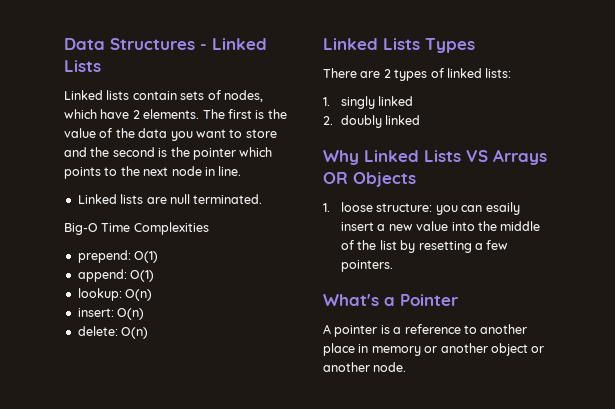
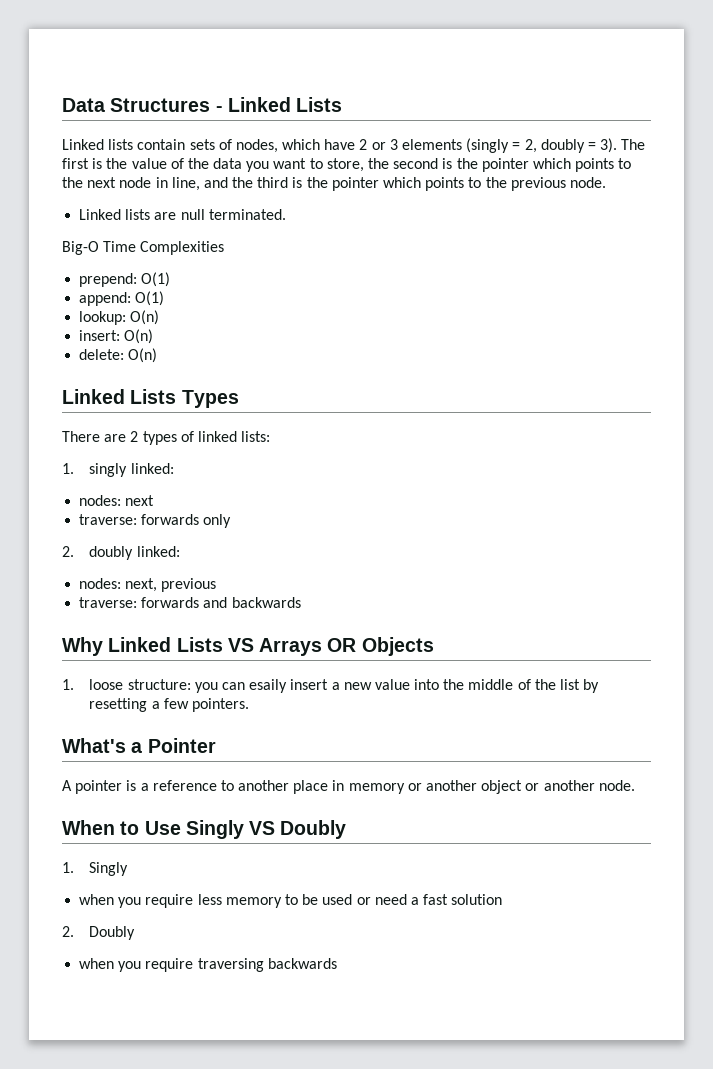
[143,109,200,119] elements. -> [371,138,618,153] or 3 elements (singly = 2, doubly = 3).
[245,129,277,138] [64,147,87,157] store and -> [326,158,364,172] store,
[218,166,242,176] line. -> [171,177,606,191] line, and the third is the pointer which points to the previous node.
[378,96,414,106] [323,115,421,128] linked // 2. doubly linked -> [130,463,174,474] [79,495,155,506] [79,514,232,528] [62,546,180,560] [79,578,217,592] [79,597,301,608] linked: // nodes: next // traverse: forwards only // 2. doubly linked: // nodes: next, previous // traverse: forwards and backwards
(407, 367) none -> [62,820,347,839] [62,862,129,876] [79,894,503,908] [62,926,136,940] [79,958,337,972] // When to Use Singly VS Doubly // 1. Singly // when you require less memory to be used or need a fast solution // 2. Doubly // when you require traversing backwards

